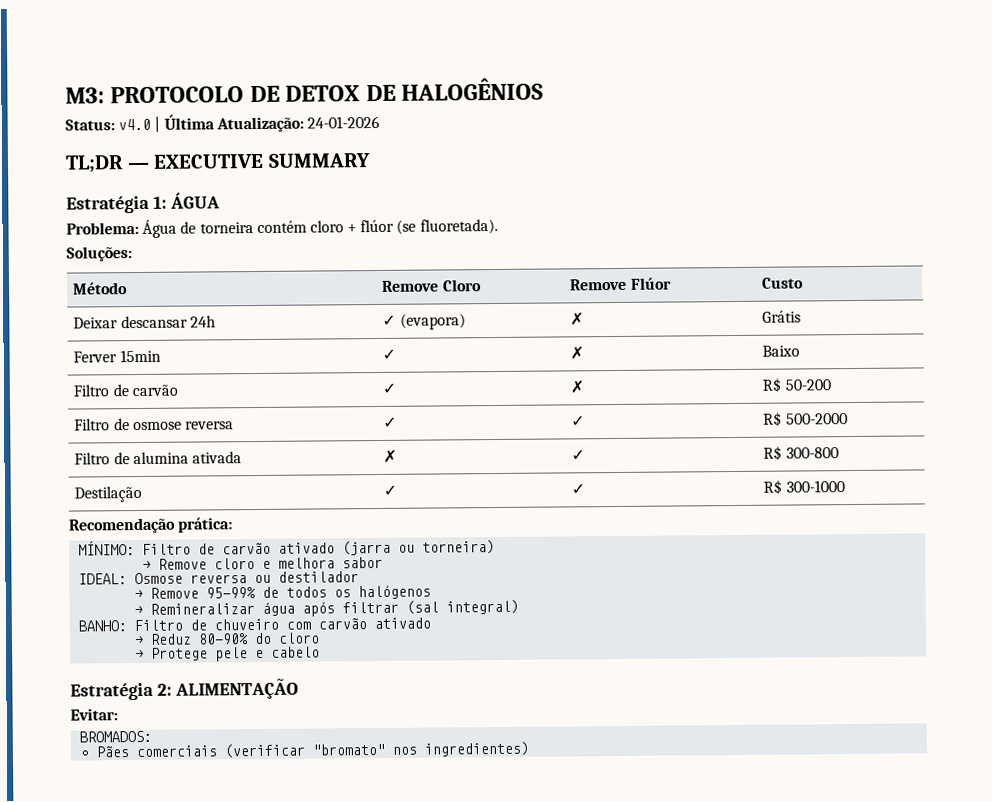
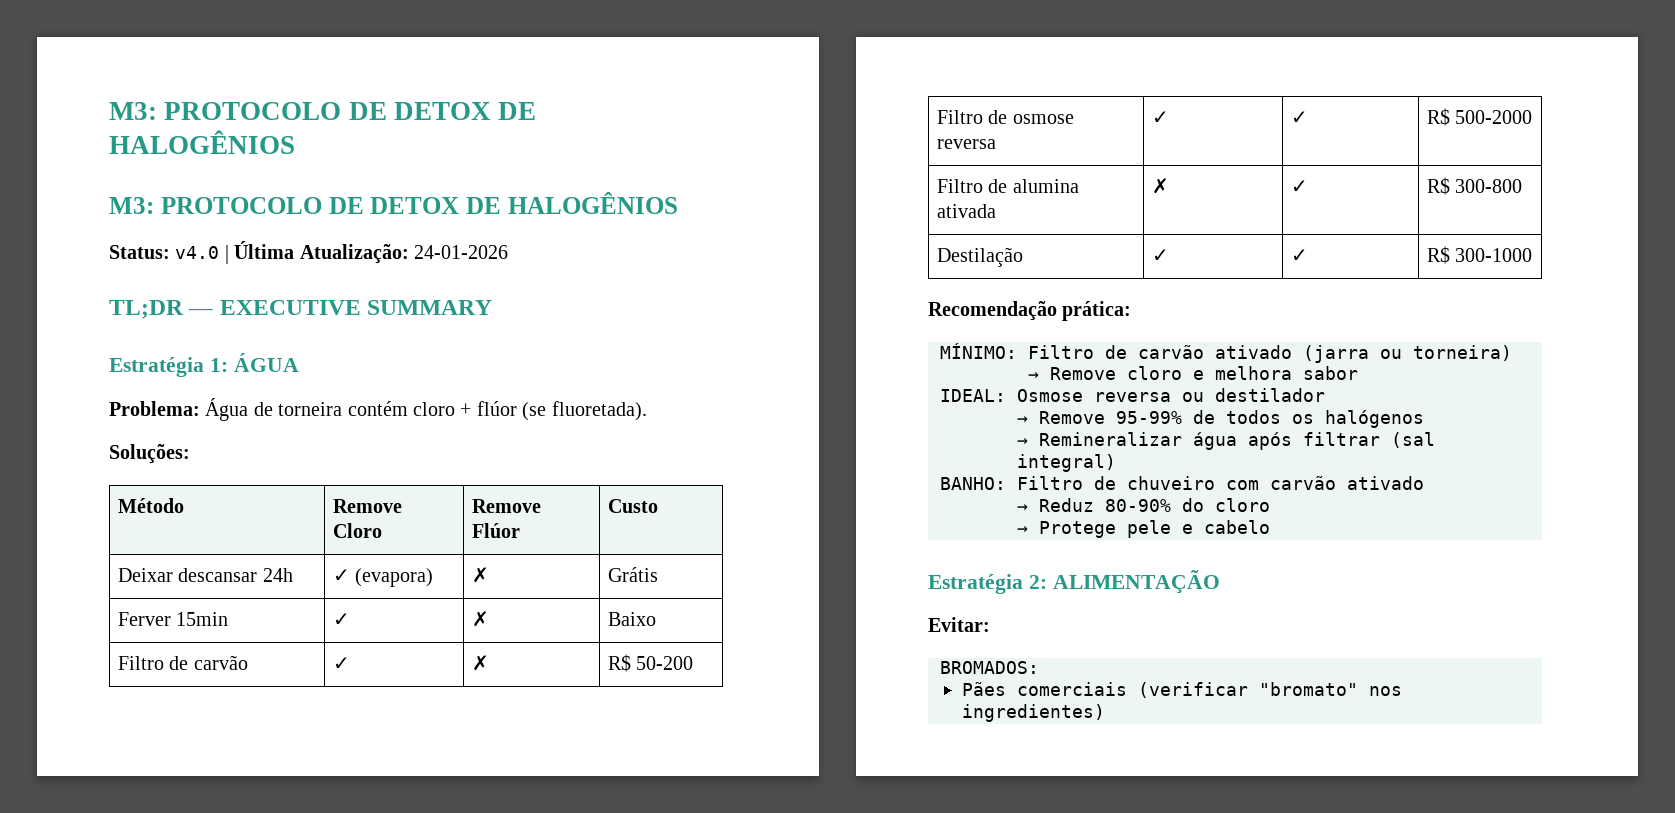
[65,77,544,104] M3: PROTOCOLO DE DETOX DE HALOGÊNIOS -> [109,102,537,120] [109,130,295,154] [109,192,678,214] M3: PROTOCOLO DE DETOX DE HALOGÊNIOS // M3: PROTOCOLO DE DETOX DE HALOGÊNIOS

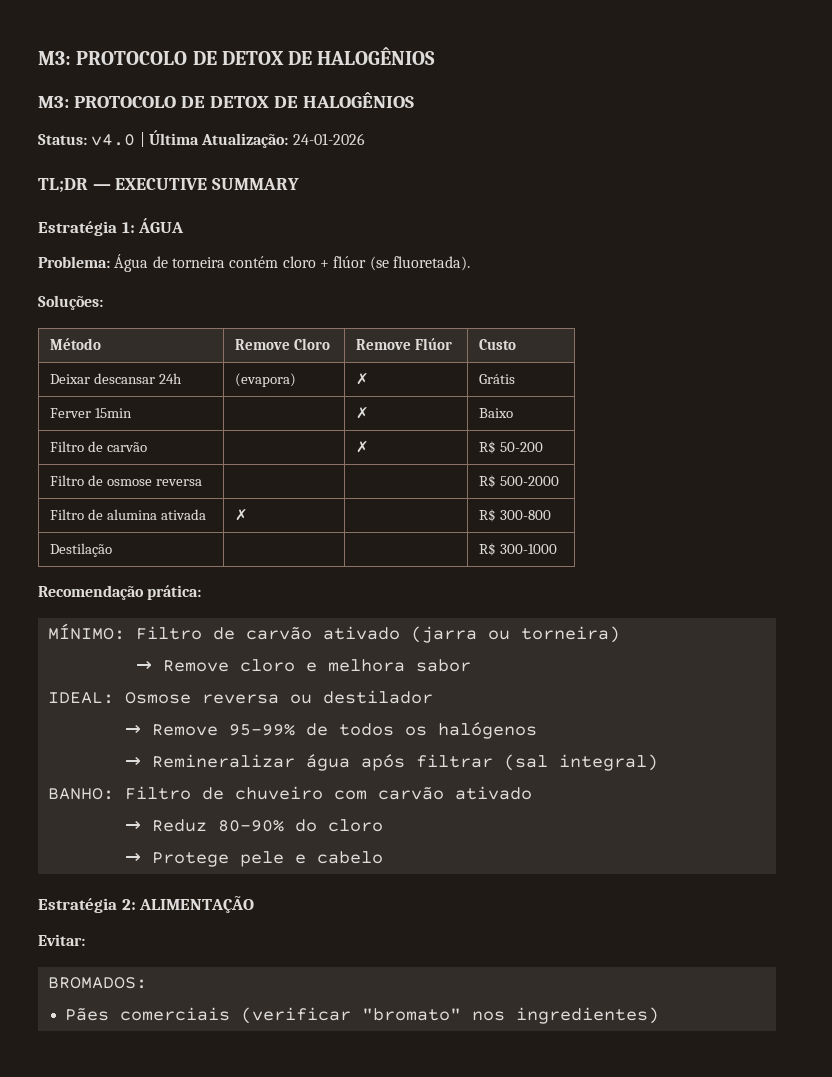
[332,569,350,582] ✓ -> (183, 378) none
[332,613,350,626] ✓ -> (133, 413) none
[332,657,350,670] ✓ -> (148, 447) none
[1151,111,1169,124] [1290,111,1308,124] ✓ | ✓ -> (203, 482) |
[1290,180,1308,193] ✓ -> (249, 515) none
[1151,249,1169,262] [1290,249,1308,262] ✓ | ✓ -> (113, 550) |

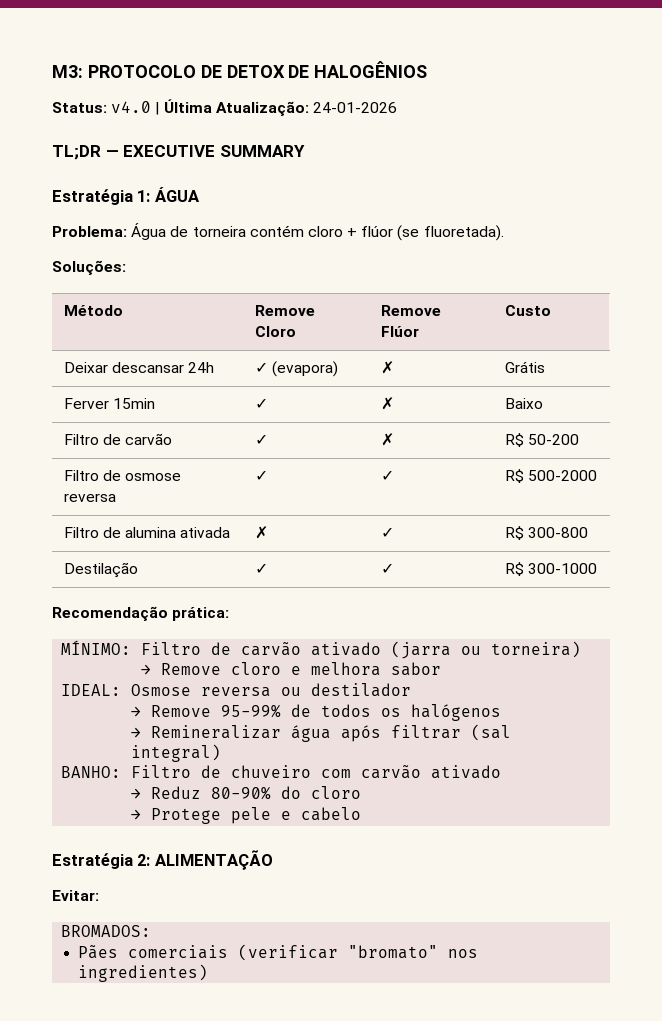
[38,47,436,65] [38,92,414,108] M3: PROTOCOLO DE DETOX DE HALOGÊNIOS // M3: PROTOCOLO DE DETOX DE HALOGÊNIOS -> [52,61,428,78] M3: PROTOCOLO DE DETOX DE HALOGÊNIOS
(183, 378) none -> [254,362,268,373] ✓
(133, 413) none -> [254,398,268,409] ✓
(148, 447) none -> [254,434,268,445] ✓
(203, 482) | -> [254,470,268,481] [380,470,394,481] ✓ | ✓
(249, 515) none -> [380,527,394,538] ✓
(113, 550) | -> [254,563,268,574] [380,563,394,574] ✓ | ✓

